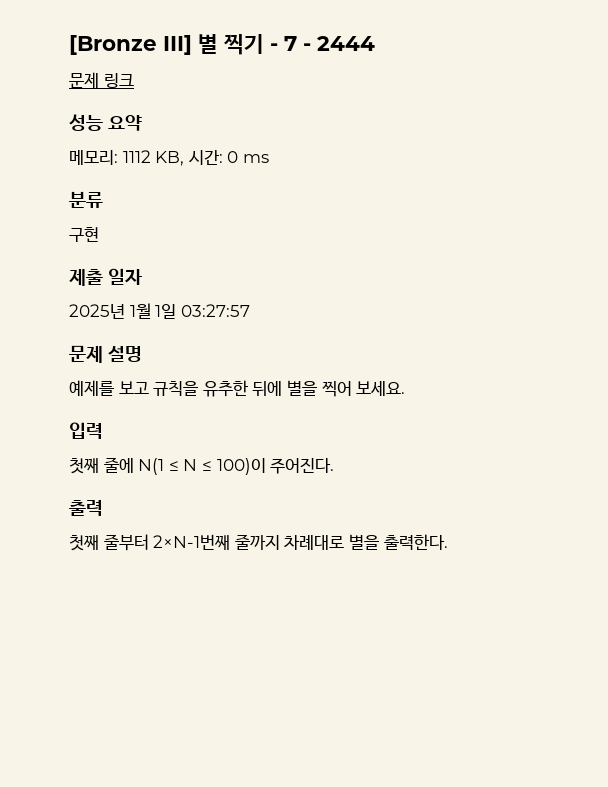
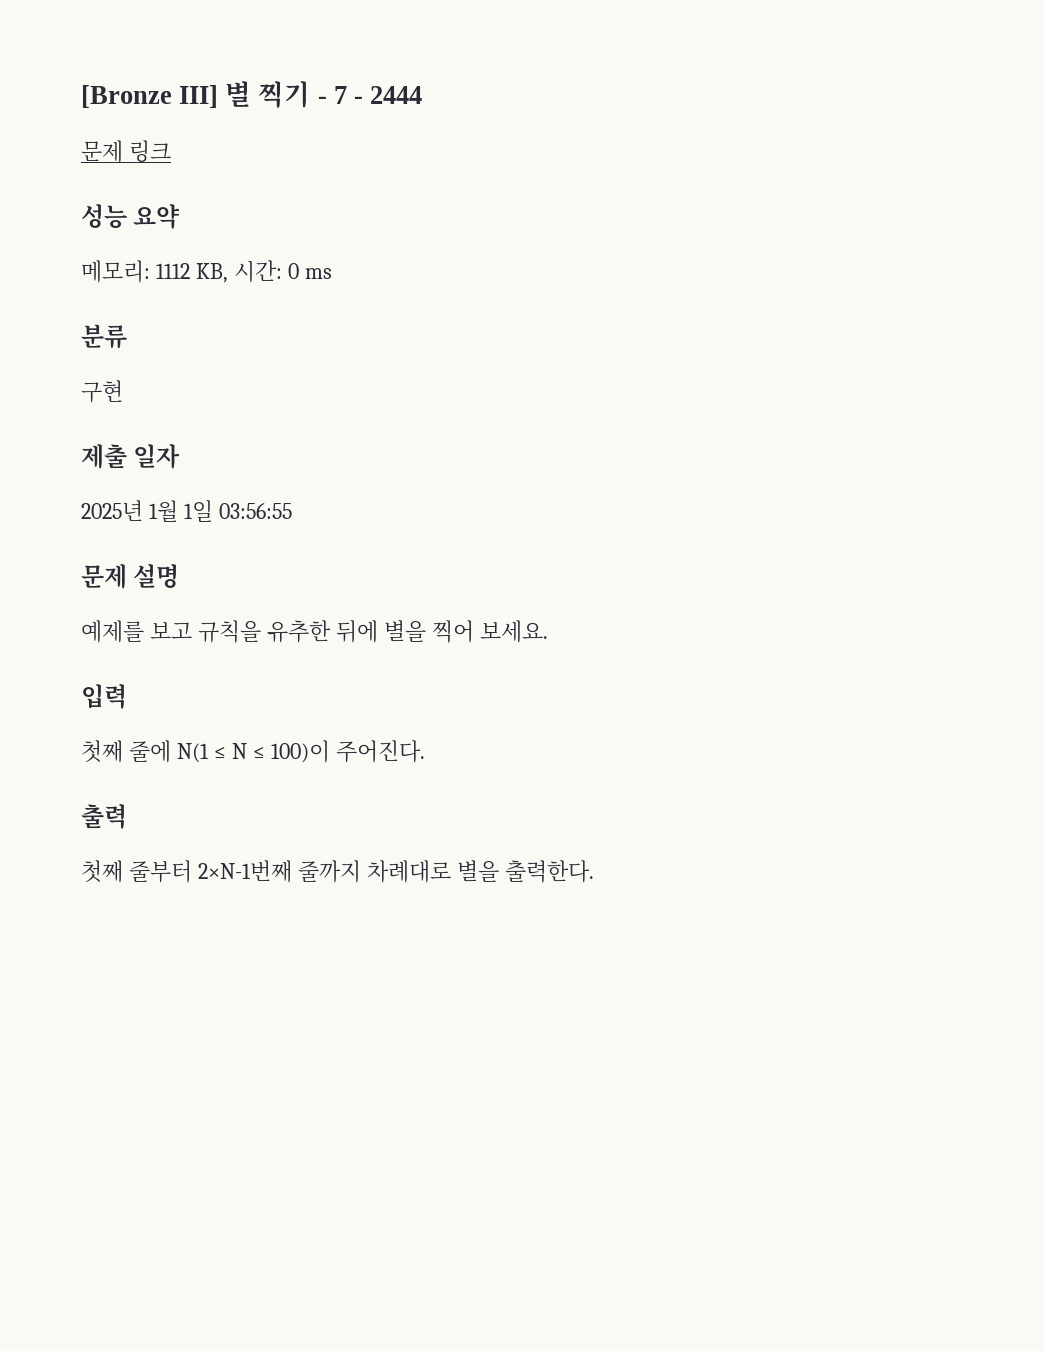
[180,304,250,317] 03:27:57 -> [218,503,292,519] 03:56:55

